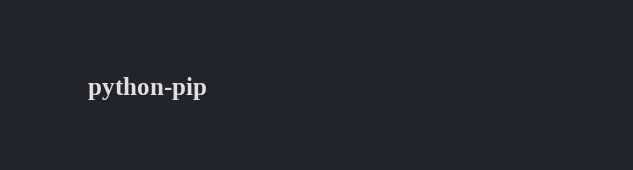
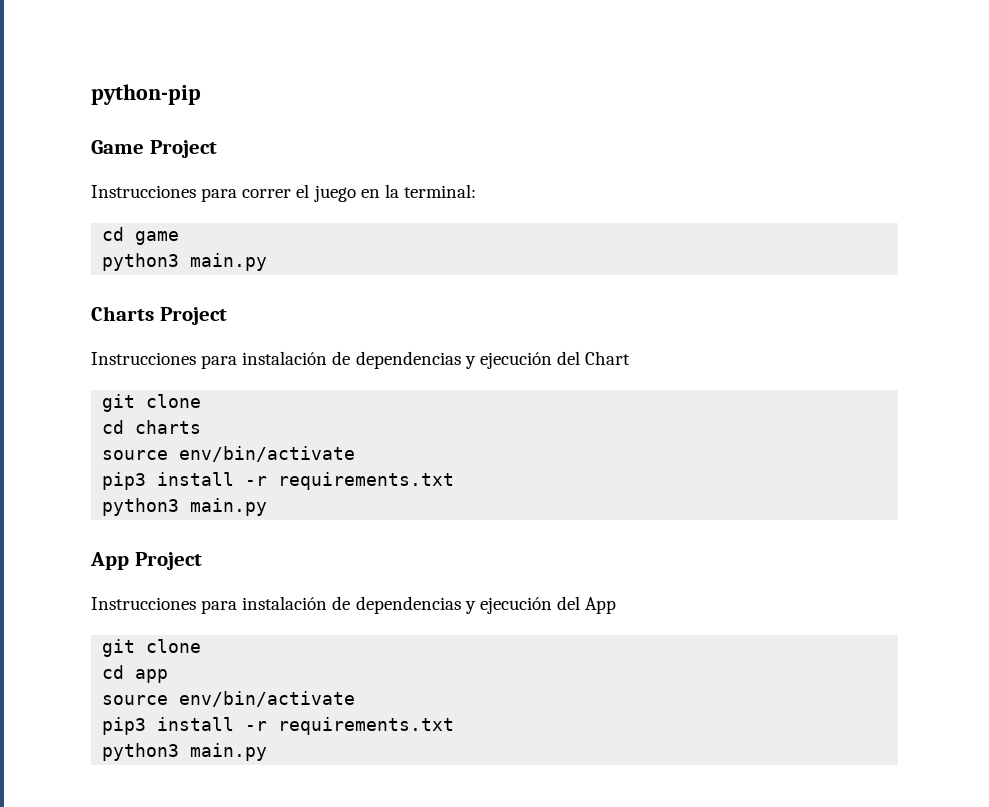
(207, 88) none -> [91,140,217,158] [91,184,476,202] [102,227,180,245] [102,253,268,271] [91,306,227,325] [91,351,631,369] [102,394,202,412] [102,420,202,434] [102,446,356,462] [102,472,455,490] [102,498,268,516] [90,552,202,570] [91,596,617,614] [102,639,202,657] [102,665,169,683] [102,691,356,707] [102,717,455,735] [102,743,268,761] // Game Project // Instrucciones para correr el juego en la terminal: // cd game // python3 main.py // Charts Project // Instrucciones para instalación de dependencias y ejecución del Chart // git clone // cd charts // source env/bin/activate // pip3 install -r requirements.txt // python3 main.py // App Project // Instrucciones para instalación de dependencias y ejecución del App // git clone // cd app // source env/bin/activate // pip3 install -r requirements.txt // python3 main.py

